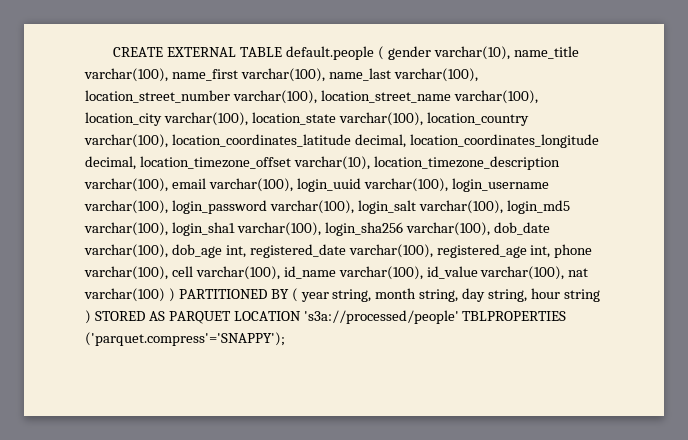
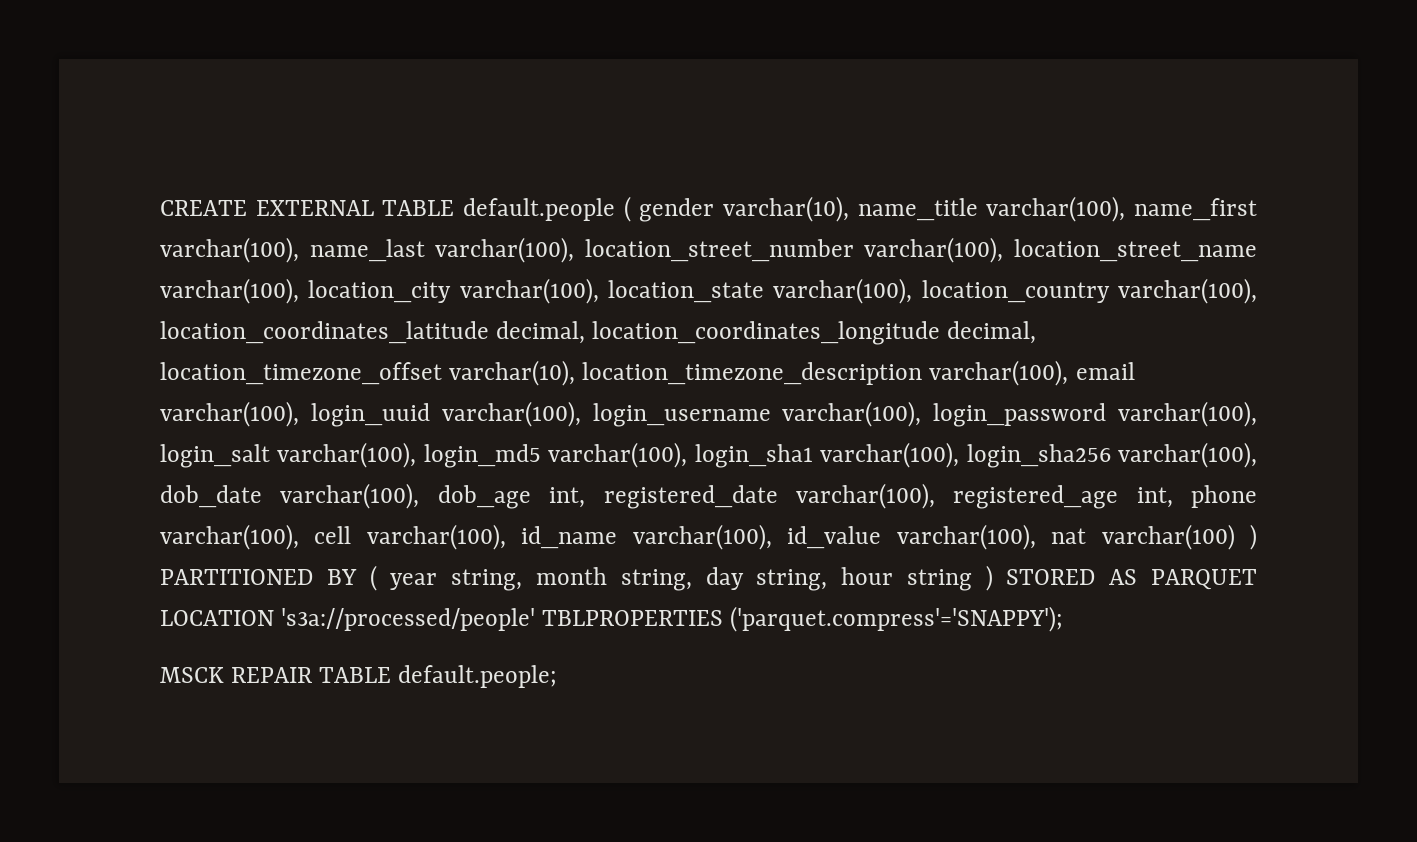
(285, 339) none -> [160,665,558,688] // MSCK REPAIR TABLE default.people;

